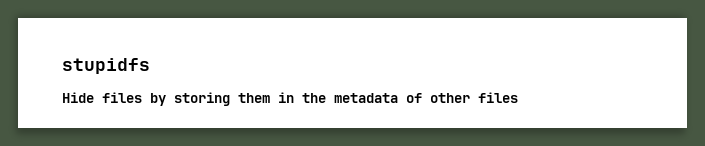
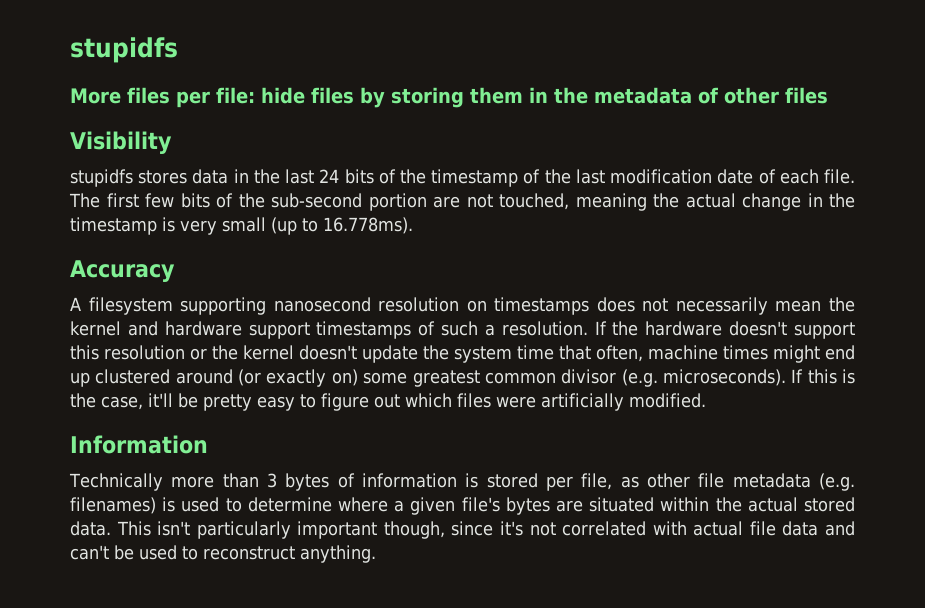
[62,92,94,103] Hide -> [70,87,305,108] More files per file: hide
(518, 97) none -> [70,131,172,154] [70,169,855,187] [69,193,855,211] [70,217,413,235] [70,260,175,282] [70,297,855,315] [70,321,855,339] [70,345,855,363] [70,369,855,387] [70,393,706,411] [70,435,208,454] [69,473,856,491] [70,497,856,515] [70,521,855,539] [70,545,376,563] // Visibility // stupidfs stores data in the last 24 bits of the timestamp of the last modification date of each file. The first few bits of the sub-second portion are not touched, meaning the actual change in the timestamp is very small (up to 16.778ms). // Accuracy // A filesystem supporting nanosecond resolution on timestamps does not necessarily mean the kernel and hardware support timestamps of such a resolution. If the hardware doesn't support this resolution or the kernel doesn't update the system time that often, machine times might end up clustered around (or exactly on) some greatest common divisor (e.g. microseconds). If this is the case, it'll be pretty easy to figure out which files were artificially modified. // Information // Technically more than 3 bytes of information is stored per file, as other file metadata (e.g. filenames) is used to determine where a given file's bytes are situated within the actual stored data. This isn't particularly important though, since it's not correlated with actual file data and can't be used to reconstruct anything.

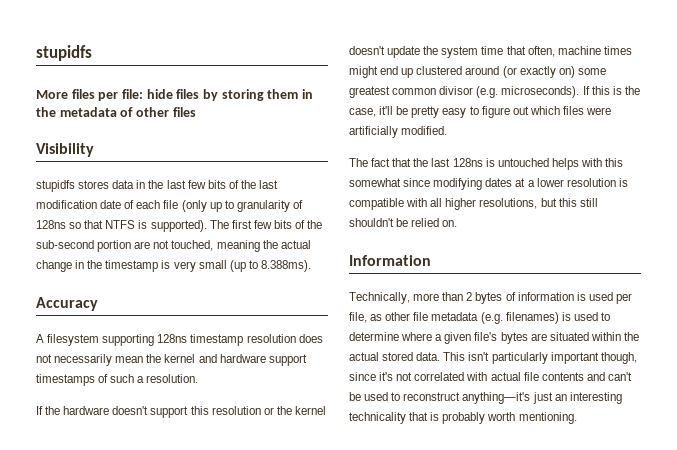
[319,169,571,187] 24 bits of the timestamp of the -> [187,180,256,189] few bits of the
[823,169,855,184] file. -> [163,200,303,212] [36,220,207,232] file (only up to granularity of 128ns so that NTFS is supported).
[323,217,413,234] 16.778ms). -> [260,260,311,272] 8.388ms).
[273,297,590,315] nanosecond resolution on timestamps -> [157,334,296,346] 128ns timestamp resolution
(588, 328) none -> (199, 378) //
(706, 400) none -> [349,158,624,170] [349,178,628,190] [349,198,598,210] [349,218,458,227] // The fact that the last 128ns is untouched helps with this somewhat since modifying dates at a lower resolution is compatible with all higher resolutions, but this still shouldn't be relied on.
[69,473,163,491] Technically -> [349,292,410,304] Technically,
[266,473,277,488] 3 -> [466,292,473,301] 2
[486,473,538,488] stored -> [588,292,613,301] used
[782,521,819,536] data -> [541,372,584,381] contents
[300,545,376,563] anything. -> [462,392,622,404] [349,412,577,424] anything—it's just an interesting technicality that is probably worth mentioning.

